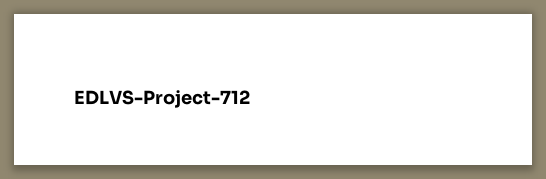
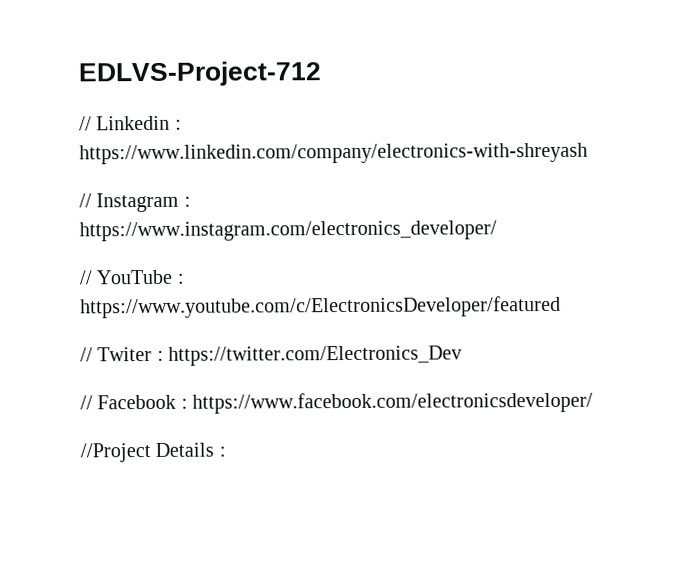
(250, 99) none -> [79,115,182,131] [79,142,588,165] [79,192,191,213] [79,220,497,242] [79,269,185,285] [80,295,561,319] [80,345,463,366] [80,391,594,414] [80,442,226,463] // // Linkedin : https://www.linkedin.com/company/electronics-with-shreyash // // Instagram : https://www.instagram.com/electronics_developer/ // // YouTube : https://www.youtube.com/c/ElectronicsDeveloper/featured // // Twiter : https://twitter.com/Electronics_Dev // // Facebook : https://www.facebook.com/electronicsdeveloper/ // //Project Details :

